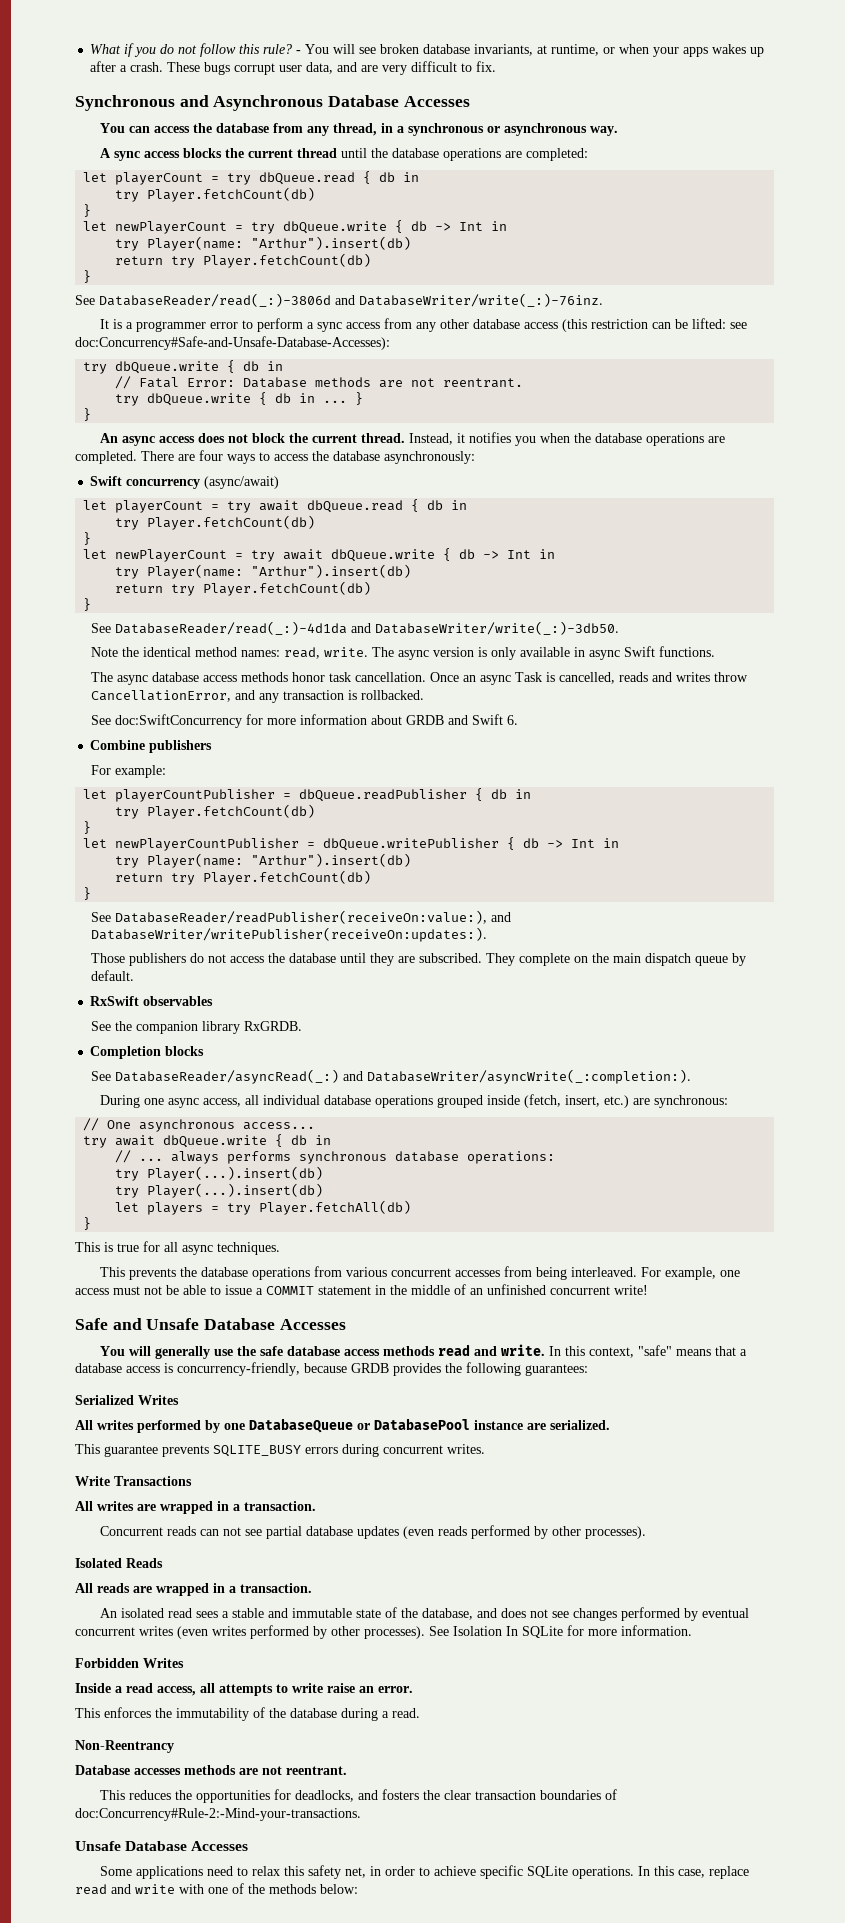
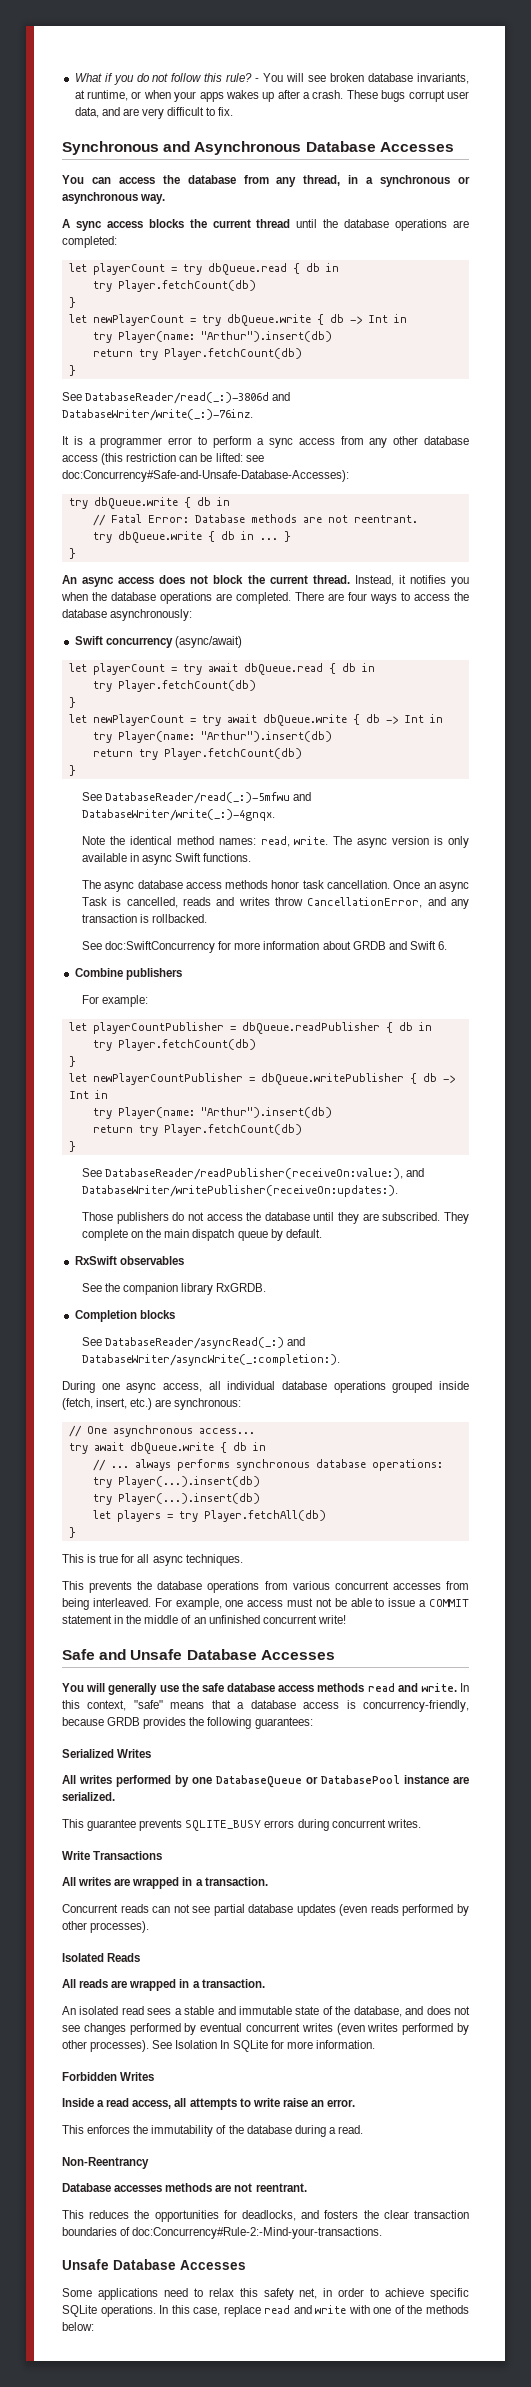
[114,621,619,635] DatabaseReader/read(_:)-4d1da and DatabaseWriter/write(_:)-3db50. -> [105,792,312,804] [81,809,275,821] DatabaseReader/read(_:)-5mfwu and DatabaseWriter/write(_:)-4gnqx.

